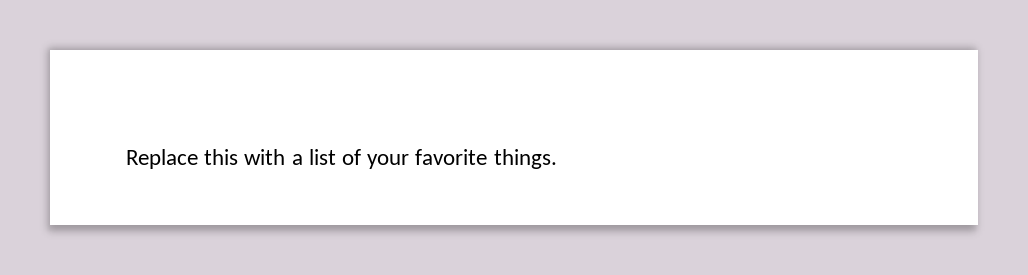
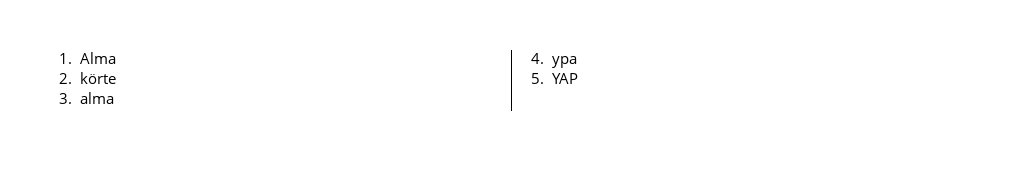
[126,149,557,169] Replace this with a list of your favorite things. -> [59,52,116,64] [59,72,116,84] [59,92,114,104] [531,53,577,68] [531,73,579,84] 1. Alma // 2. körte // 3. alma // 4. ypa // 5. YAP

